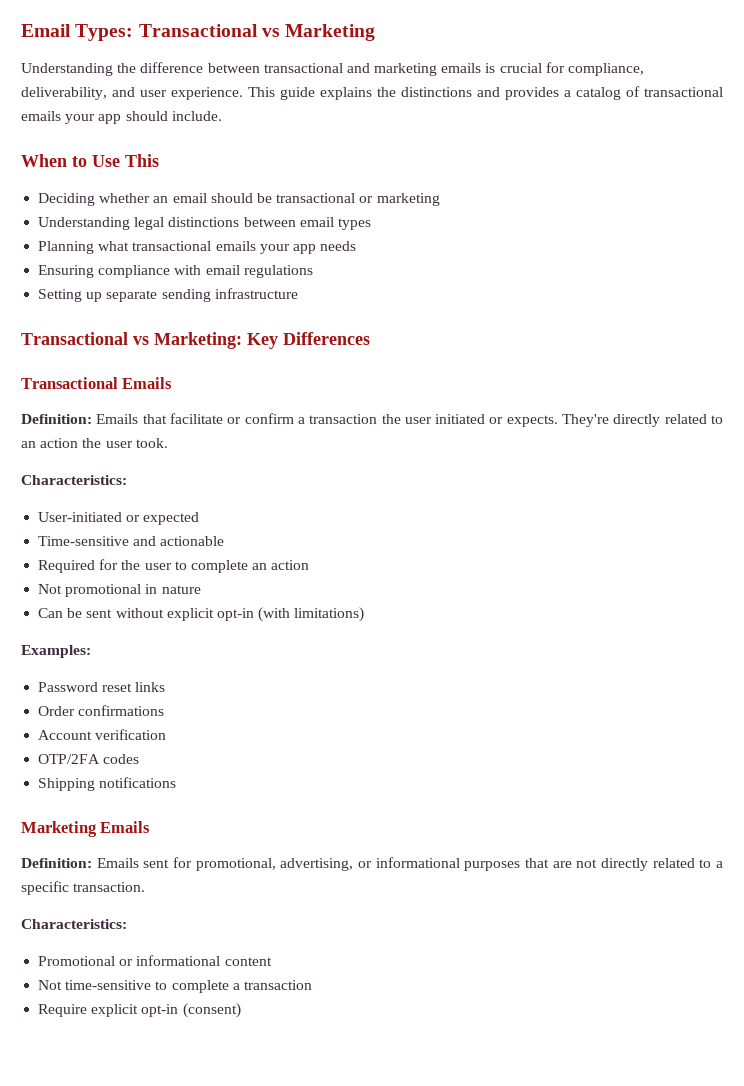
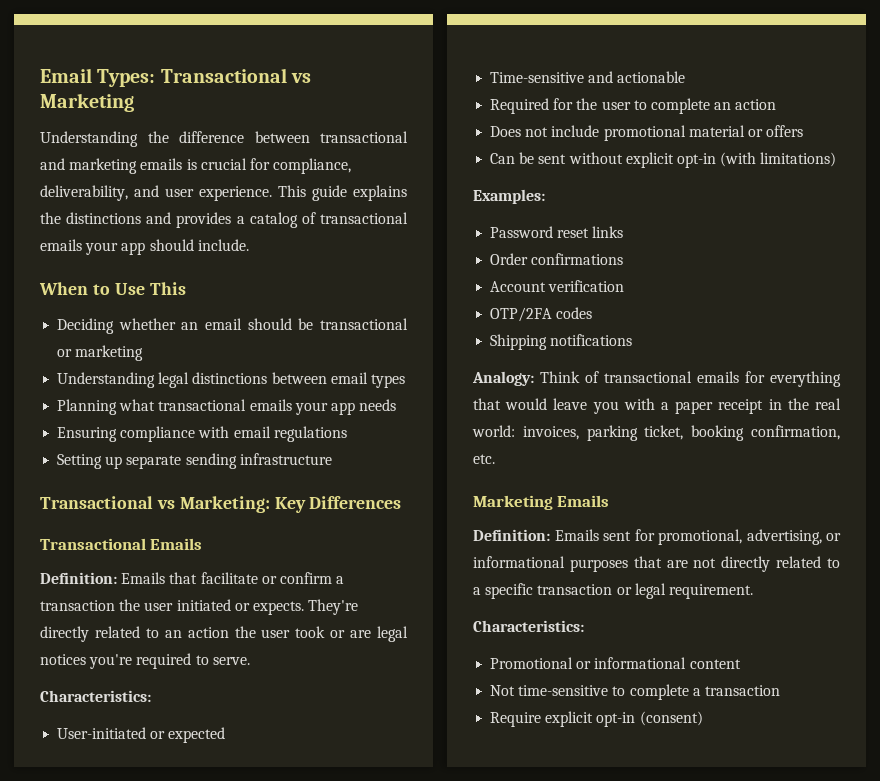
[135,438,168,448] took. -> [295,626,408,642] [40,653,250,669] took or are legal notices you're required to serve.
[38,584,201,597] Not promotional in nature -> [490,125,804,141] Does not include promotional material or offers
(177, 782) none -> [472,371,841,387] [473,398,841,414] [472,425,840,441] [473,454,495,464] // Analogy: Think of transactional emails for everything that would leave you with a paper receipt in the real world: invoices, parking ticket, booking confirmation, etc.
[73,882,146,892] transaction. -> [537,583,753,599] transaction or legal requirement.

